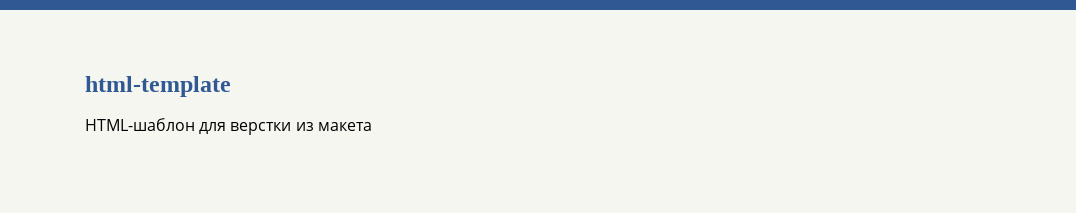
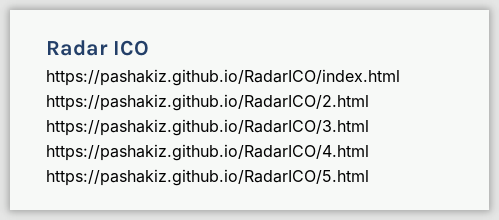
[85,76,231,97] [85,118,372,135] html-template // HTML-шаблон для верстки из макета -> [46,40,149,56] [46,69,400,86] [46,94,369,111] [46,119,369,136] [46,144,369,161] [46,169,369,186] Radar ICO // https://pashakiz.github.io/RadarICO/index.html // https://pashakiz.github.io/RadarICO/2.html // https://pashakiz.github.io/RadarICO/3.html // https://pashakiz.github.io/RadarICO/4.html // https://pashakiz.github.io/RadarICO/5.html

